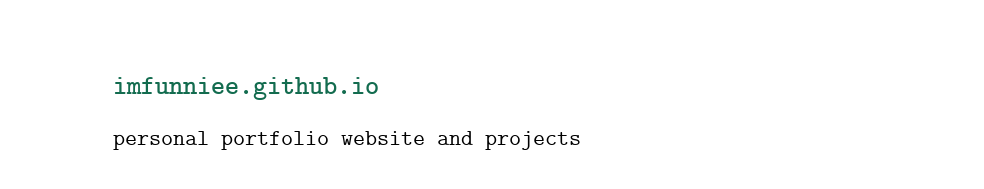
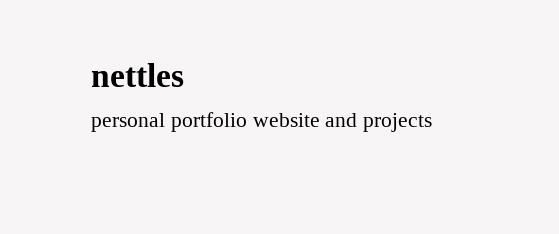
[113,77,379,100] imfunniee.github.io -> [91,63,184,87] nettles

